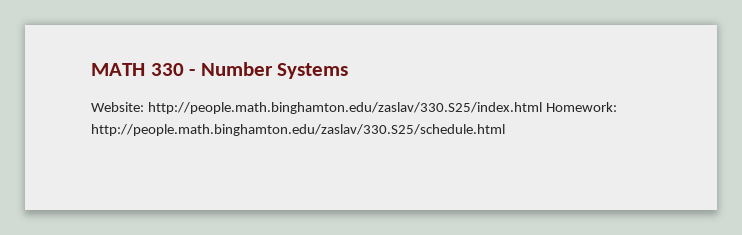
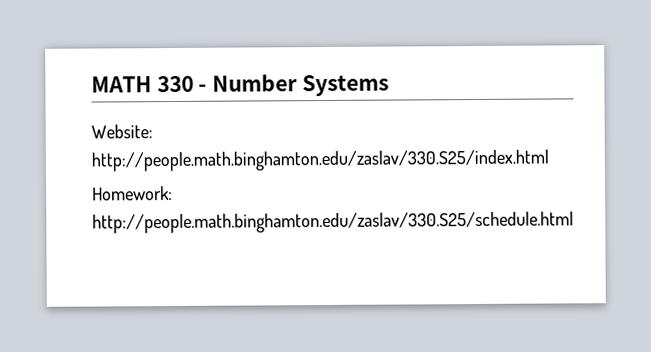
(542, 108) none -> (549, 160) //

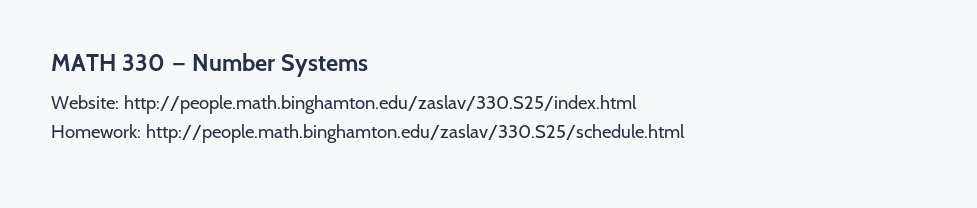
[198,83,208,92] - -> [171,63,186,71] —

